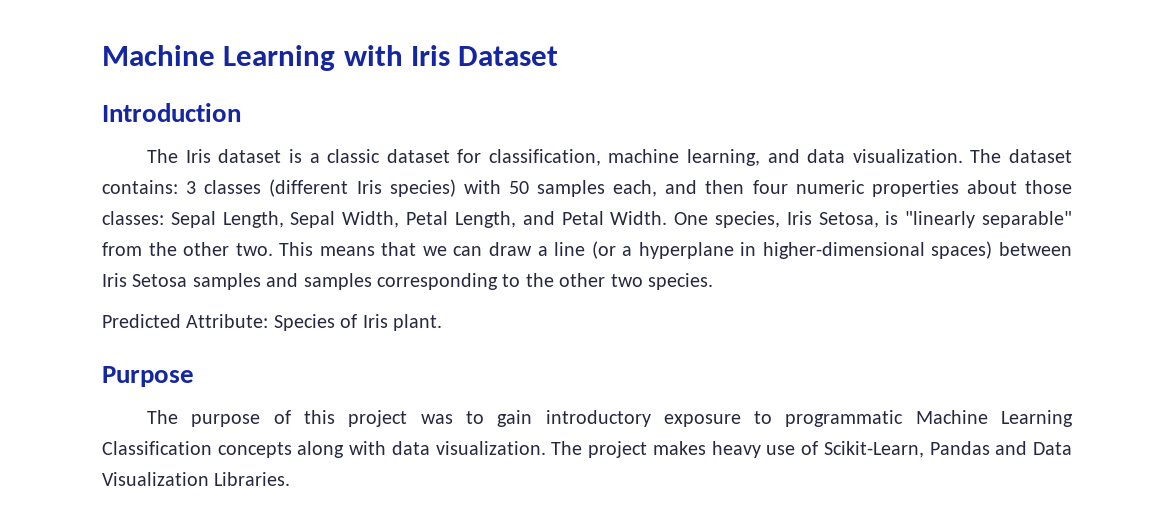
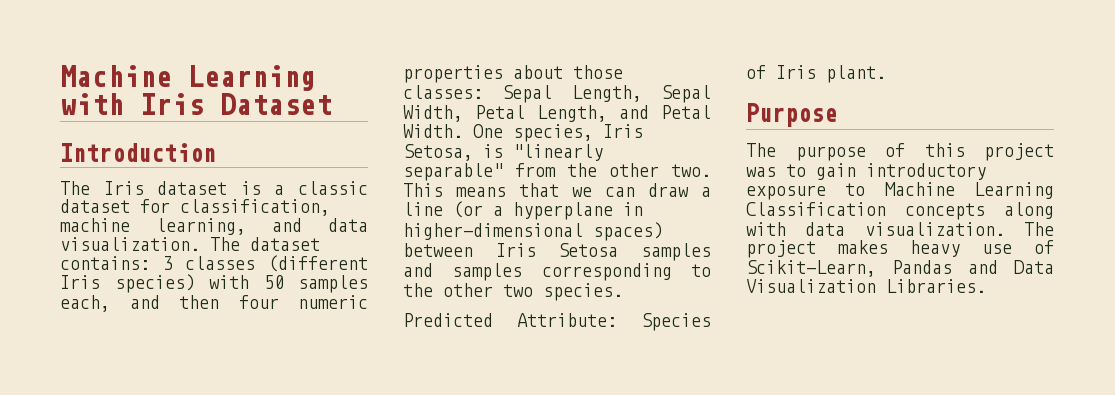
[785,410,904,427] programmatic -> (866, 189) none

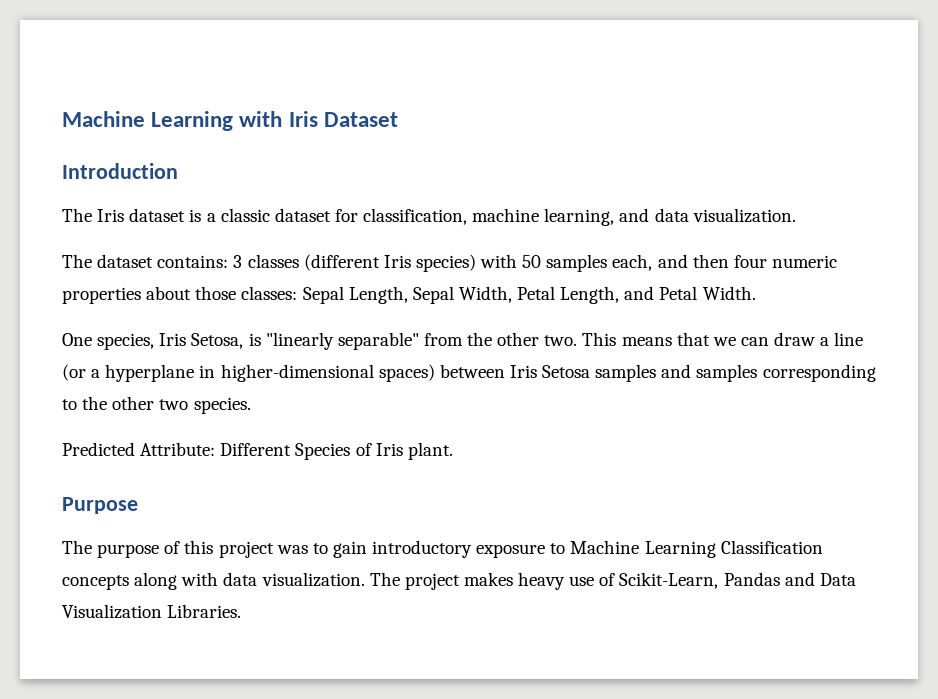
(200, 244) none -> (796, 215) //
(463, 131) none -> (756, 293) //
(617, 320) none -> [220,443,292,456] Different

